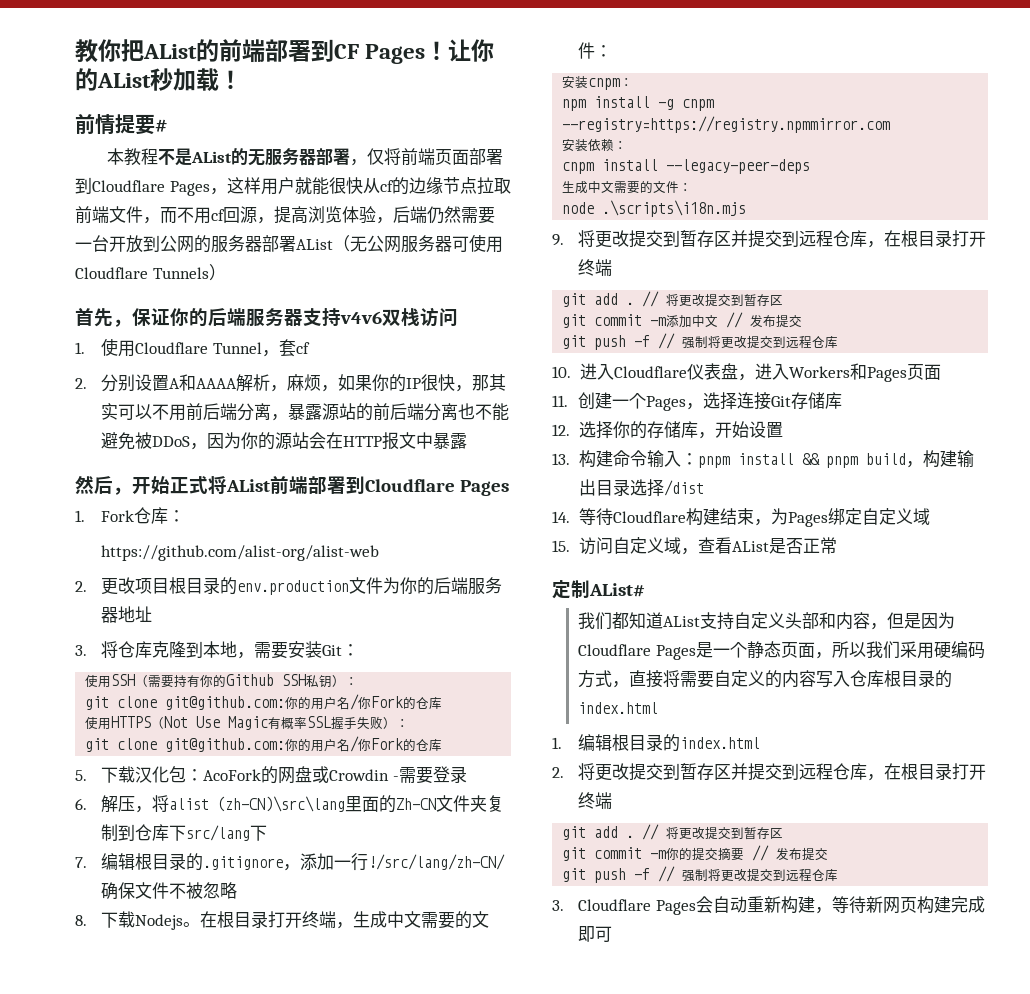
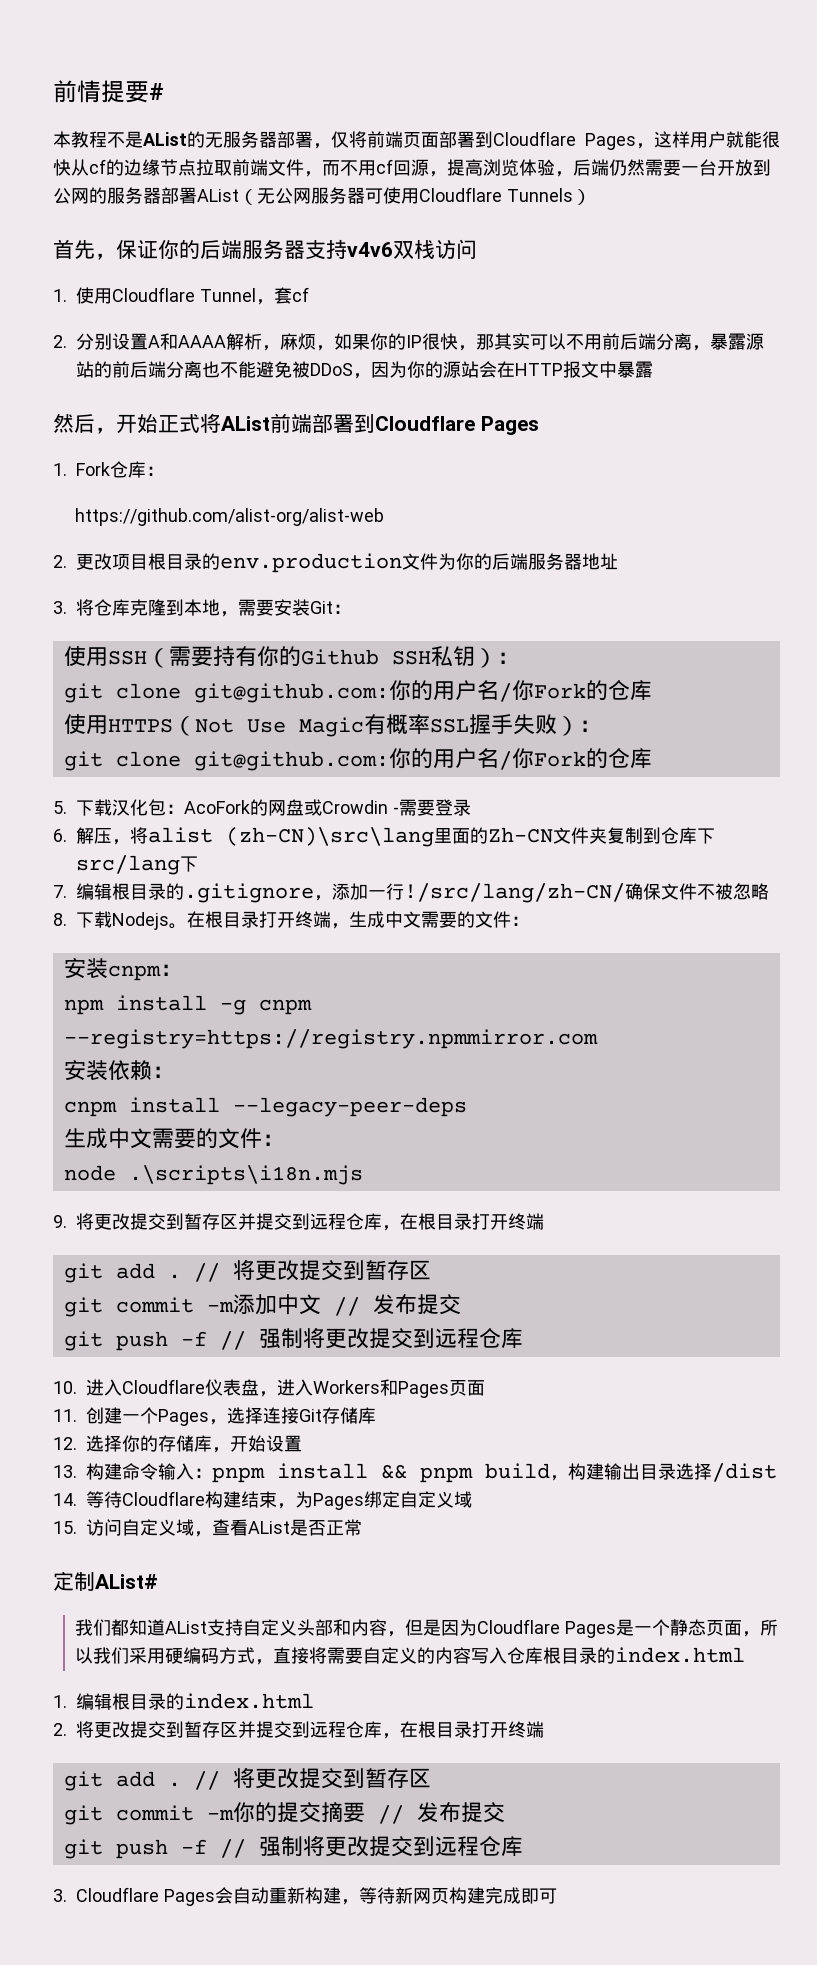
[75,39,495,64] [75,68,242,91] 教你把AList的前端部署到CF Pages！让你的AList秒加载！ // -> (53, 91) none

